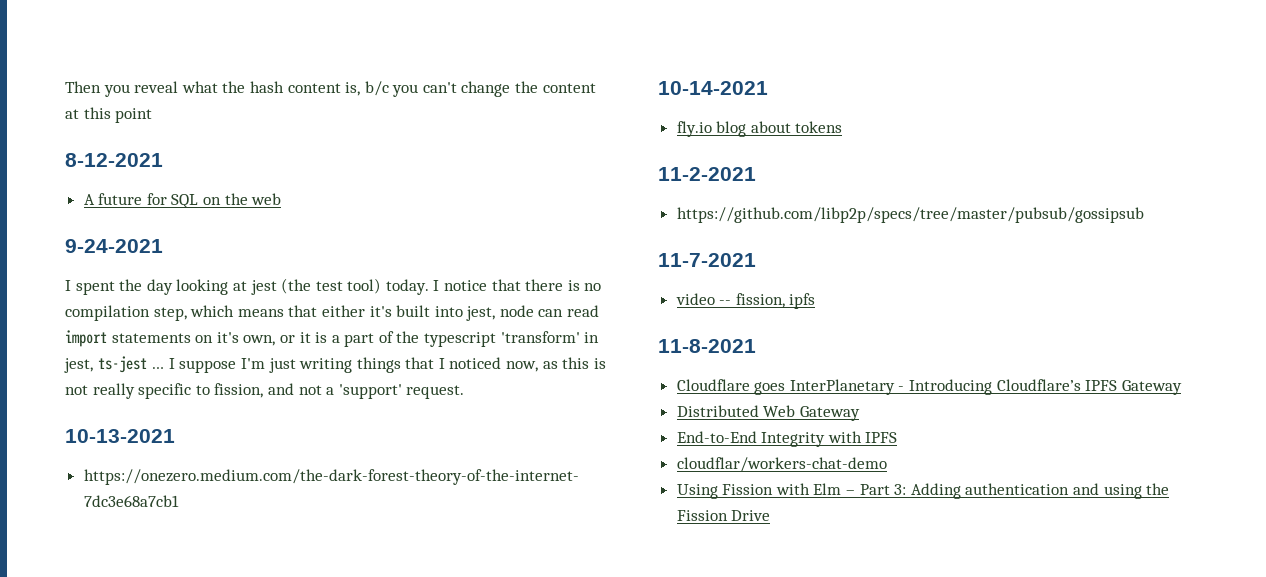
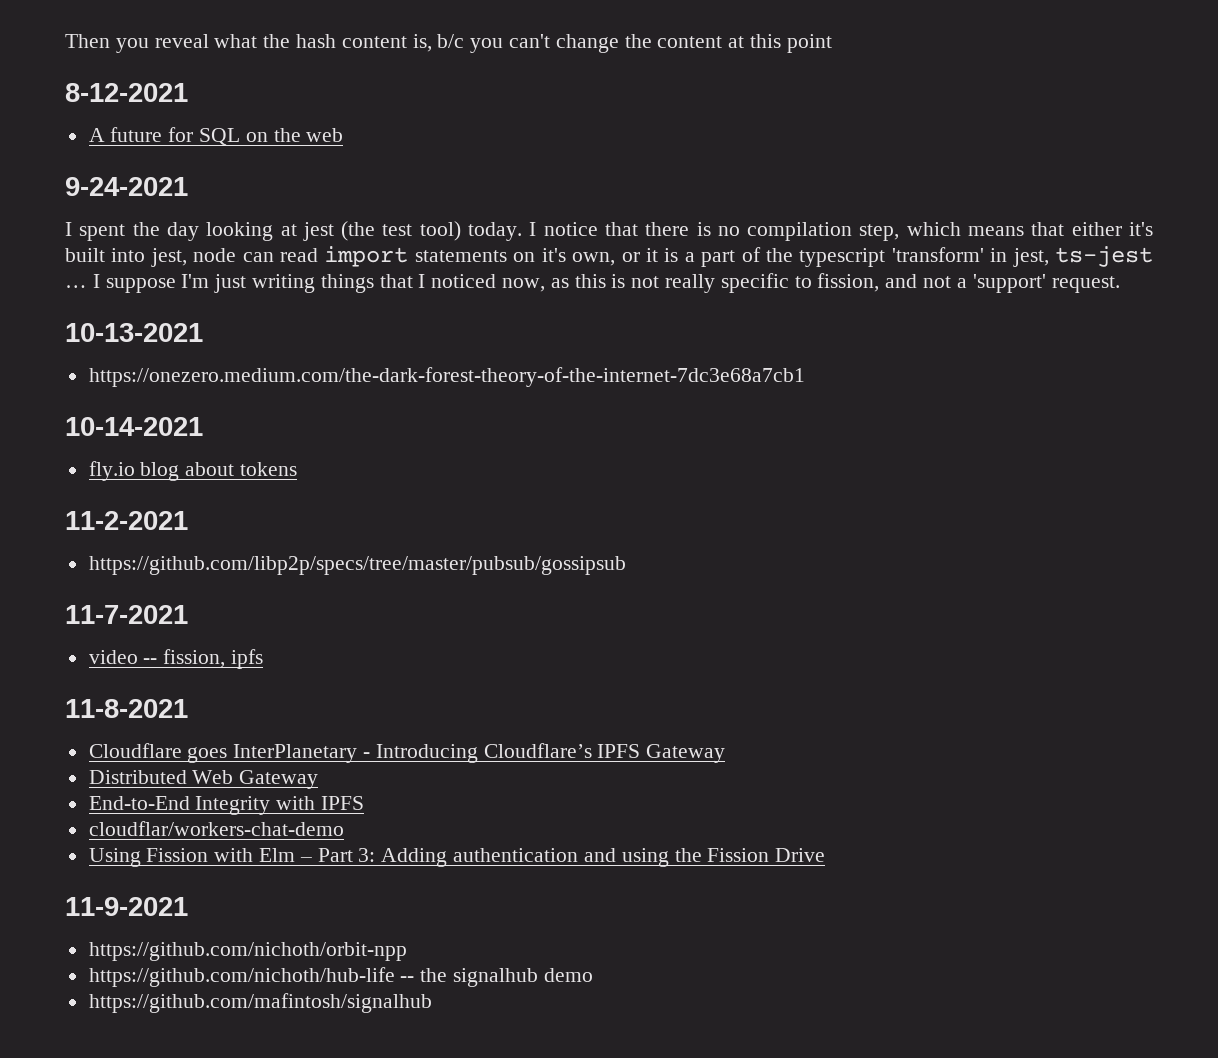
(771, 515) none -> [65,897,188,916] [88,942,407,961] [88,967,593,987] [88,993,432,1013] // 11-9-2021 // https://github.com/nichoth/orbit-npp // https://github.com/nichoth/hub-life -- the signalhub demo // https://github.com/mafintosh/signalhub

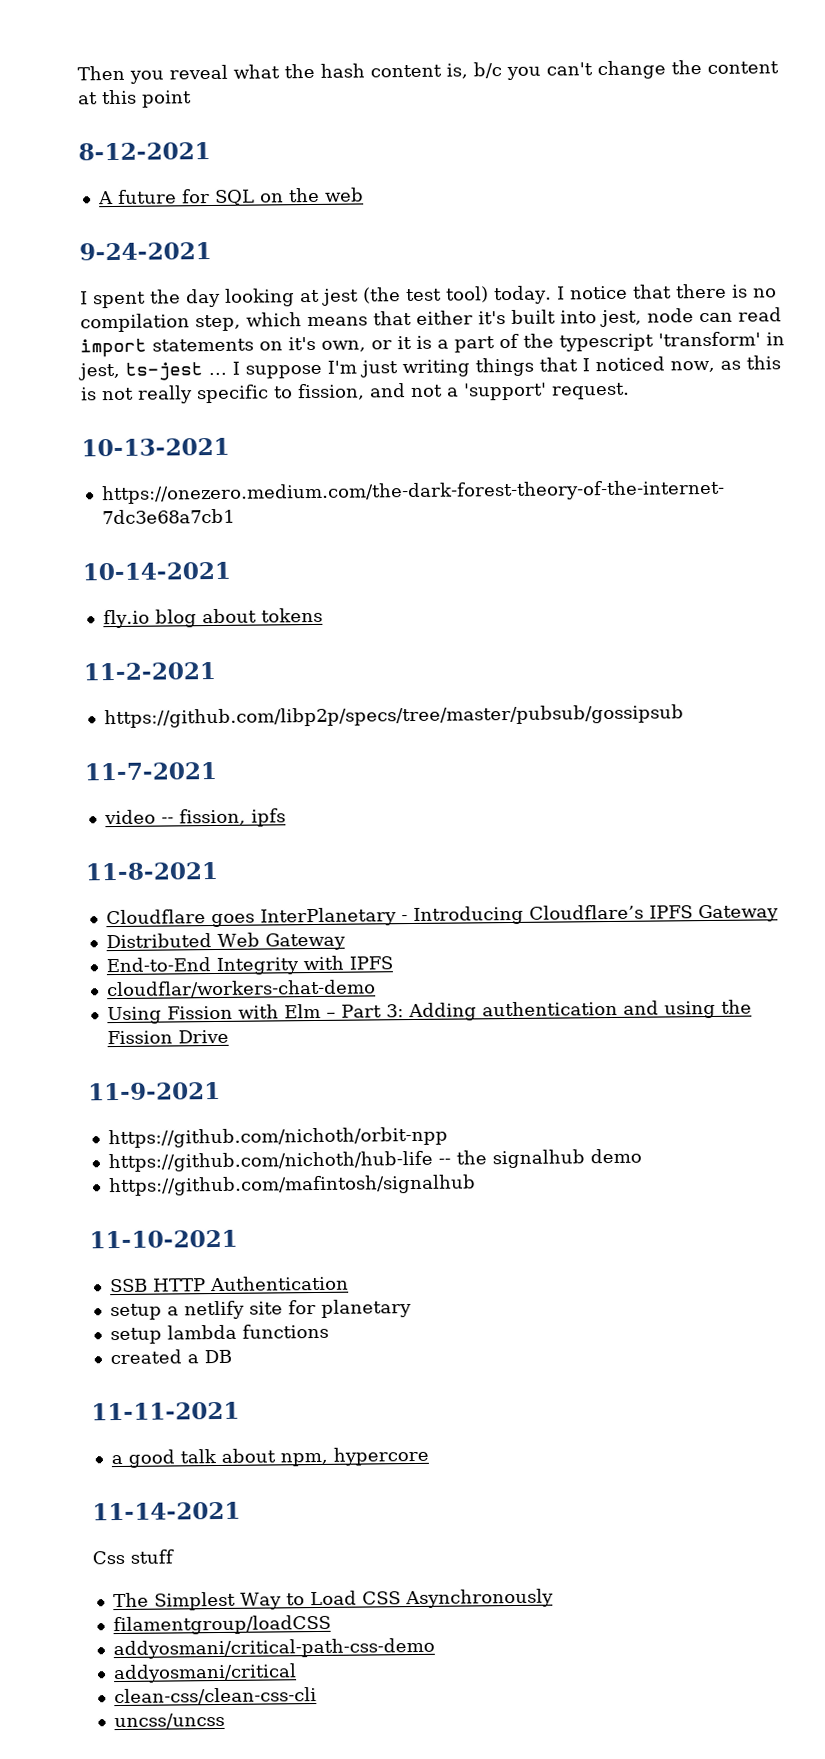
(432, 1003) none -> [89,1229,238,1249] [109,1275,349,1293] [109,1299,412,1321] [109,1323,329,1345] [109,1349,232,1365] [91,1401,240,1421] [110,1446,429,1468] [92,1501,241,1521] [92,1549,174,1565] [112,1588,554,1611] [112,1614,331,1636] [112,1637,435,1660] [112,1663,297,1684] [113,1687,317,1706] [113,1712,225,1730] // 11-10-2021 // SSB HTTP Authentication // setup a netlify site for planetary // setup lambda functions // created a DB // 11-11-2021 // a good talk about npm, hypercore // 11-14-2021 // Css stuff // The Simplest Way to Load CSS Asynchronously // filamentgroup/loadCSS // addyosmani/critical-path-css-demo // addyosmani/critical // clean-css/clean-css-cli // uncss/uncss

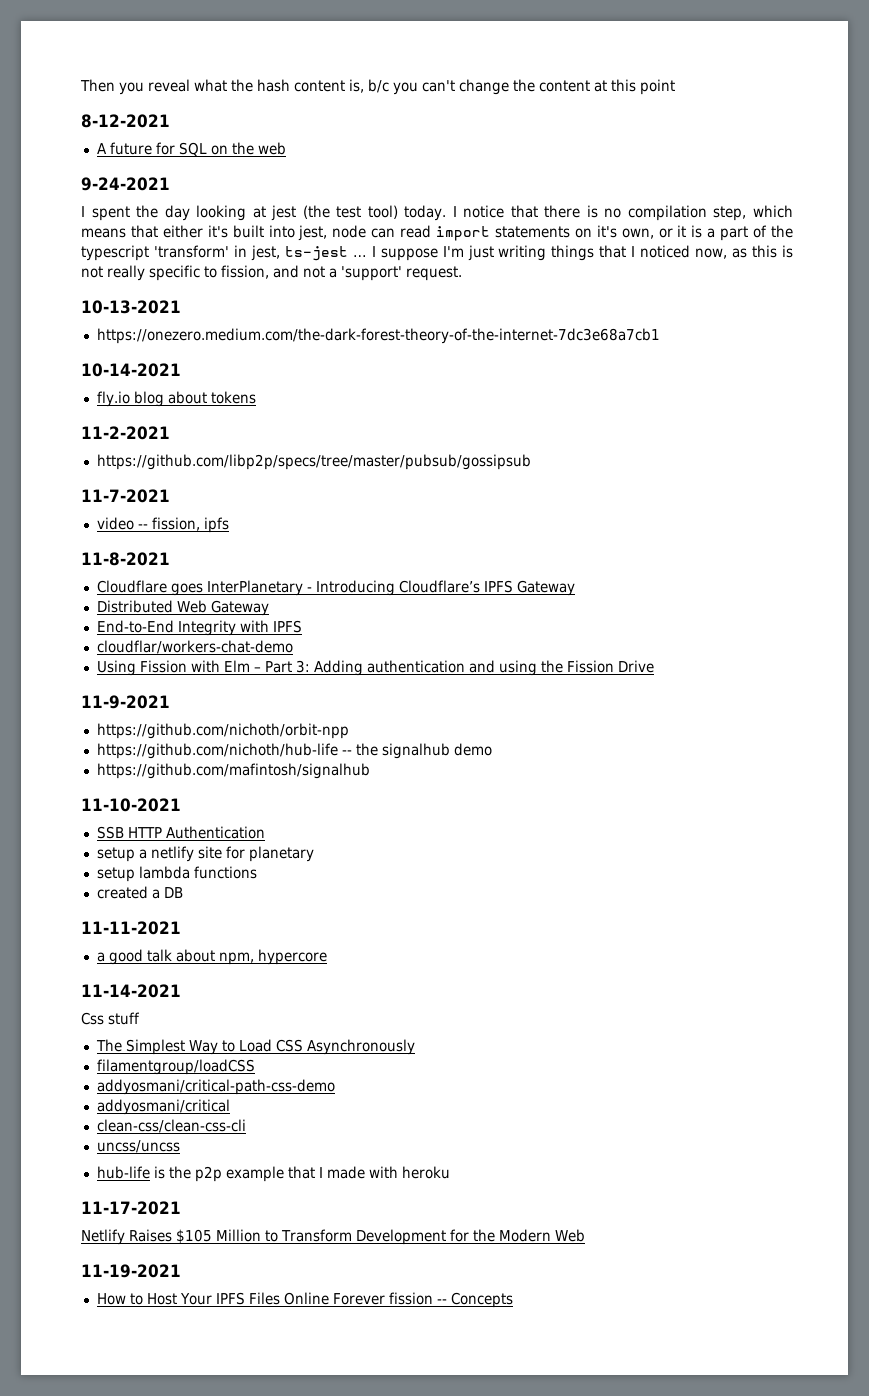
(225, 1721) none -> [96,1166,450,1182] [81,1201,181,1215] [81,1229,585,1245] [81,1264,181,1278] [96,1292,513,1308] // hub-life is the p2p example that I made with heroku // 11-17-2021 // Netlify Raises $105 Million to Transform Development for the Modern Web // 11-19-2021 // How to Host Your IPFS Files Online Forever fission -- Concepts

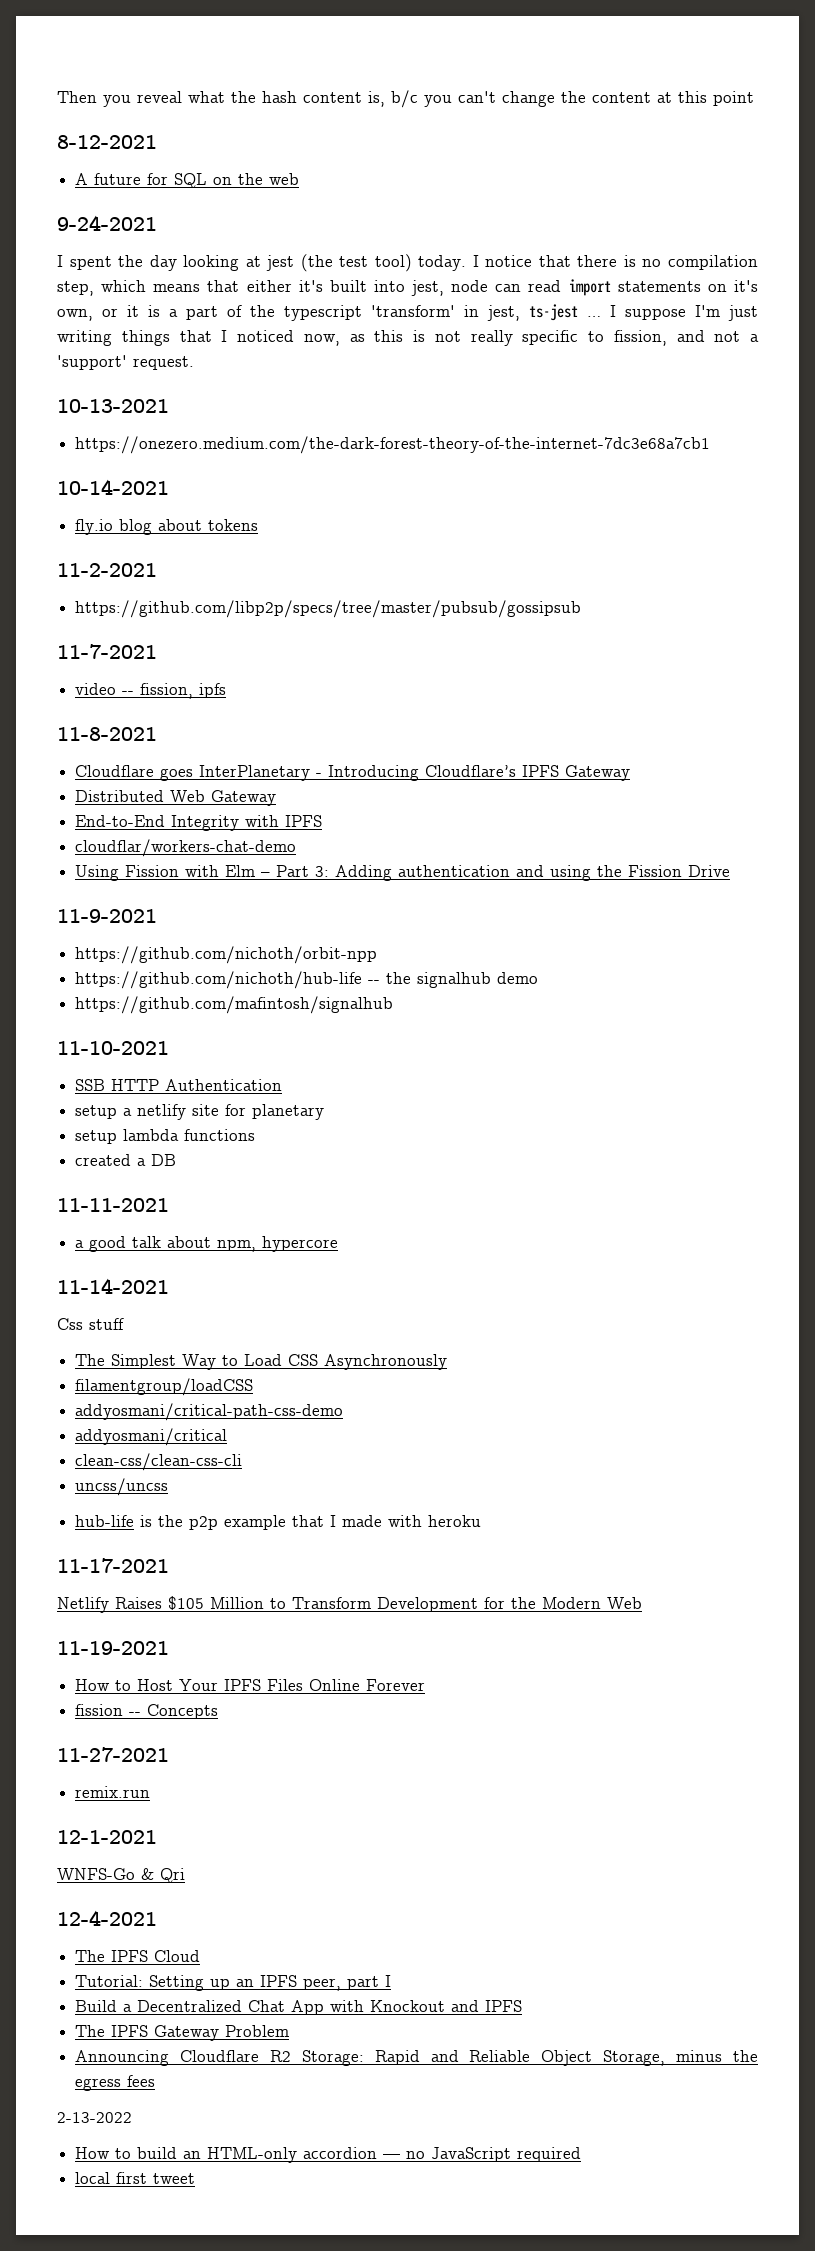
(385, 1299) none -> (426, 1685) //
(513, 1300) none -> [57,1747,169,1762] [75,1786,151,1798] [57,1830,157,1844] [57,1868,185,1883] [57,1910,157,1926] [75,1950,201,1962] [75,1975,392,1991] [75,2000,523,2015] [75,2025,290,2041] [75,2050,758,2066] [75,2075,156,2091] [57,2112,132,2123] [75,2147,582,2163] [75,2172,196,2184] // 11-27-2021 // remix.run // 12-1-2021 // WNFS-Go & Qri // 12-4-2021 // The IPFS Cloud // Tutorial: Setting up an IPFS peer, part I // Build a Decentralized Chat App with Knockout and IPFS // The IPFS Gateway Problem // Announcing Cloudflare R2 Storage: Rapid and Reliable Object Storage, minus the egress fees // 2-13-2022 // How to build an HTML-only accordion — no JavaScript required // local first tweet

